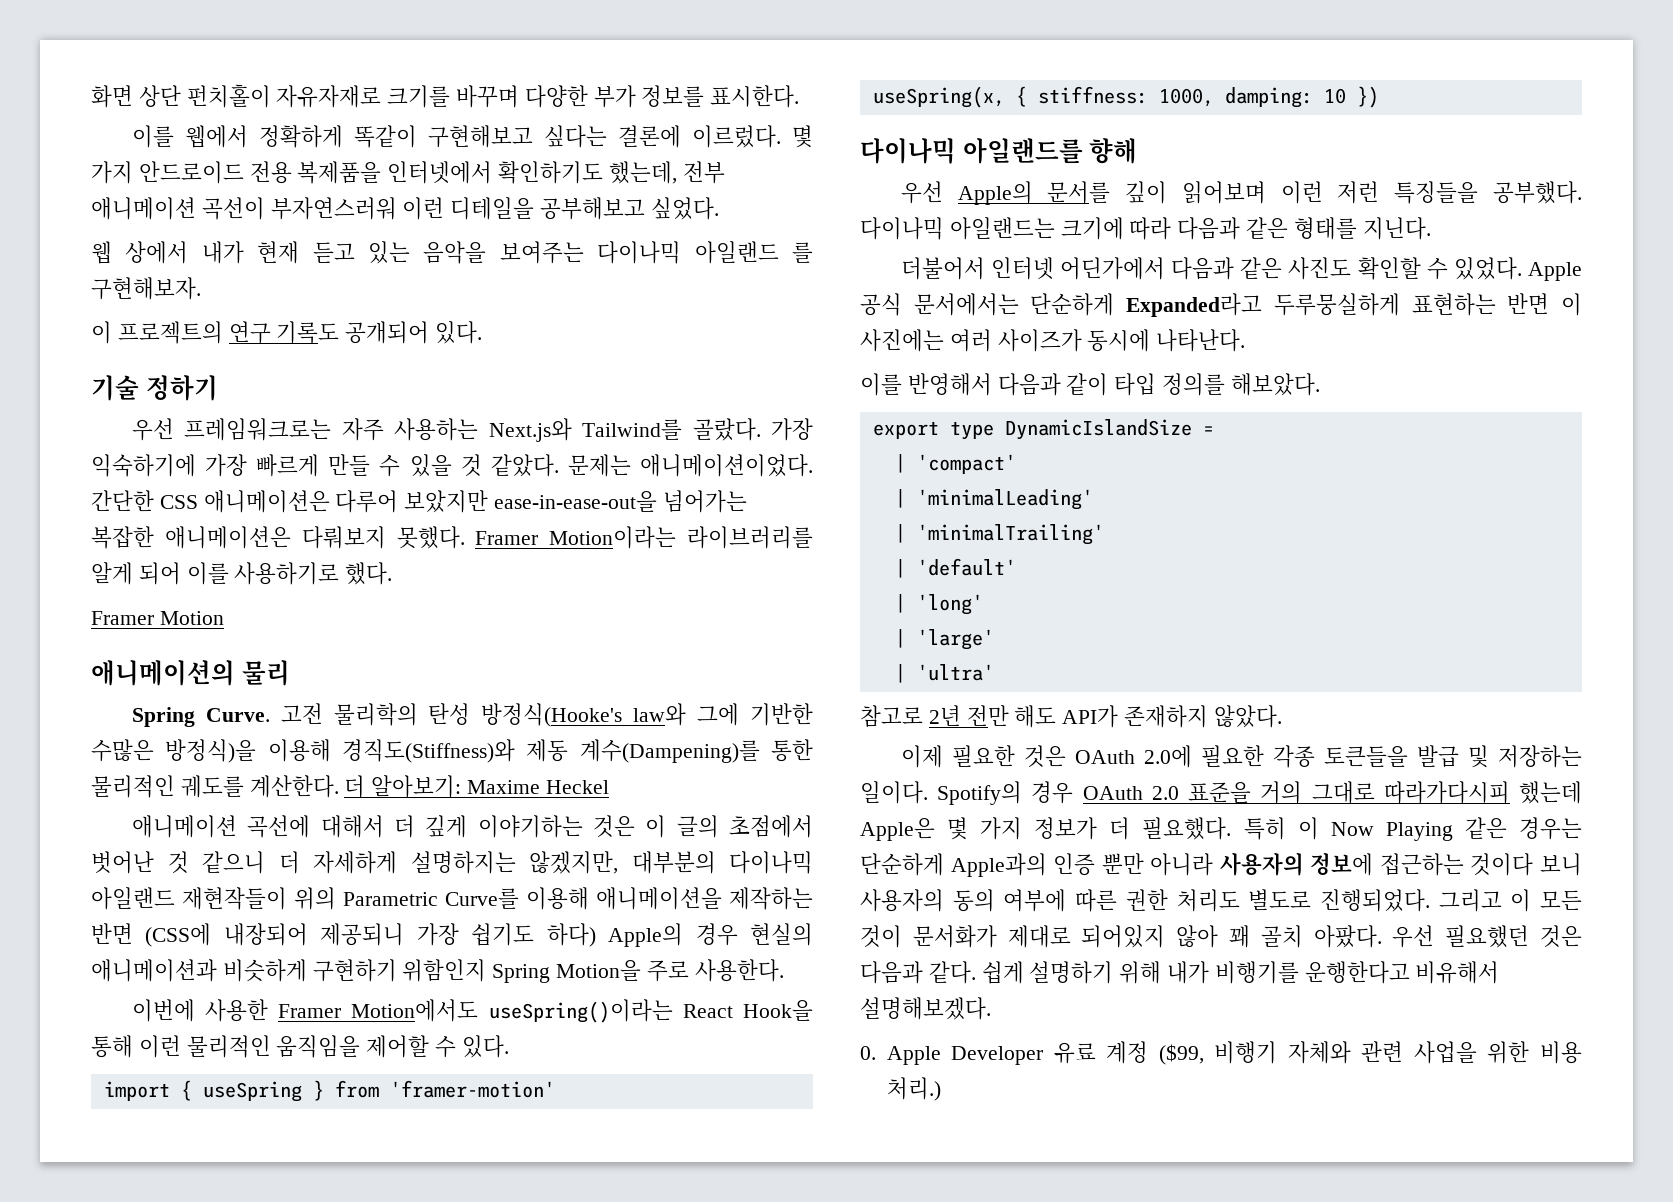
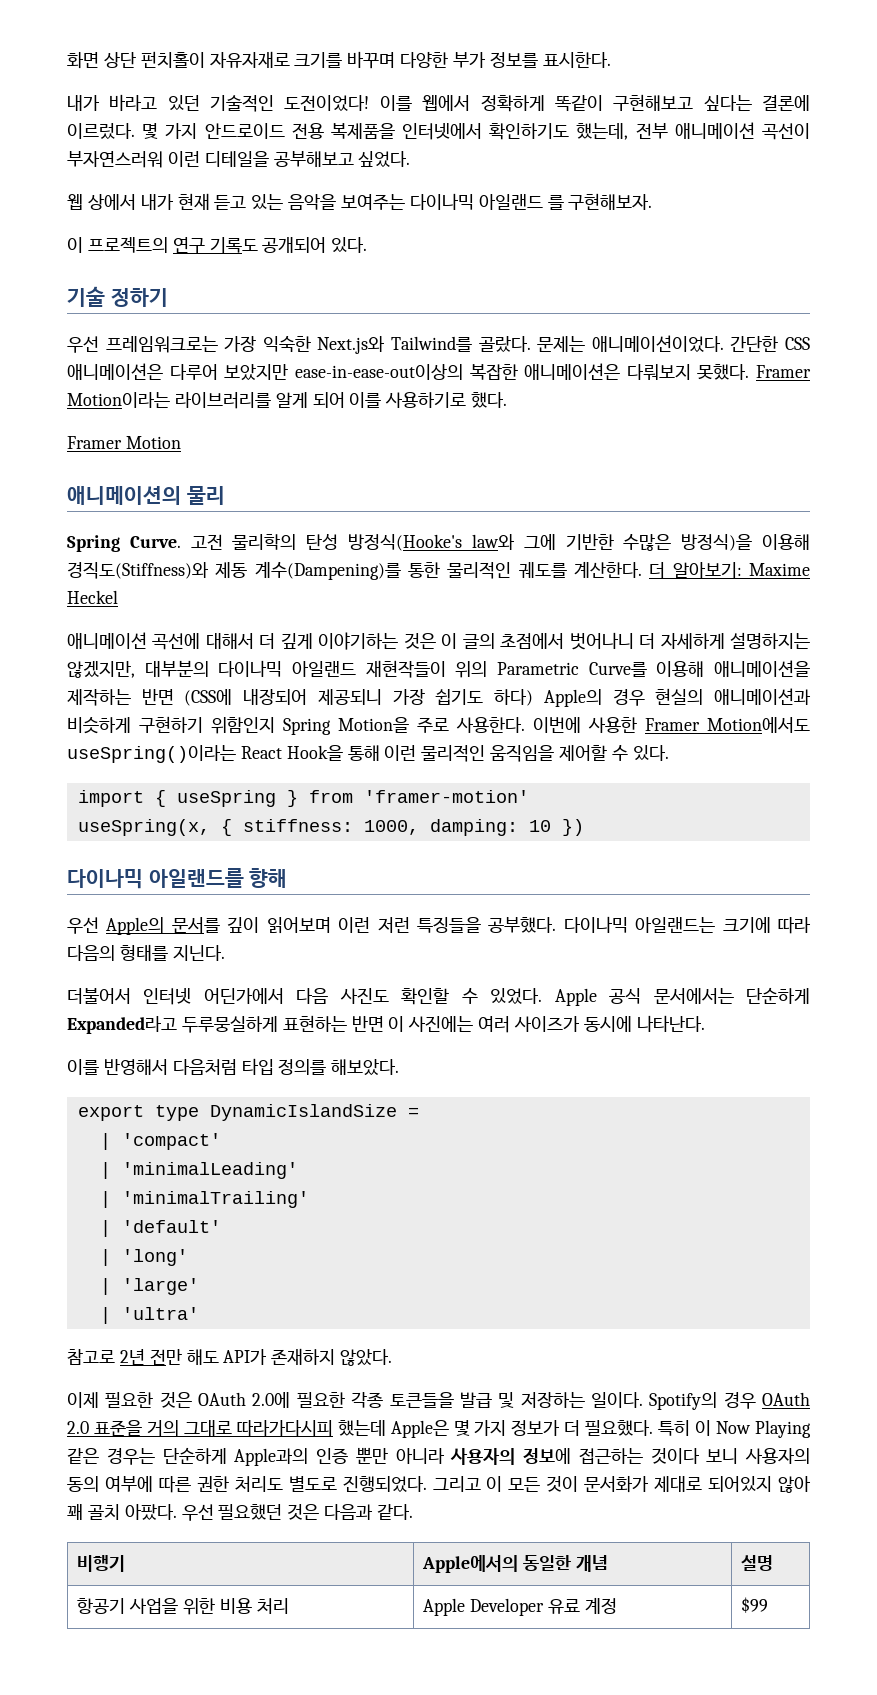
(800, 96) none -> [67,94,370,112] 내가 바라고 있던 기술적인 도전이었다!
[341,418,479,441] 자주 사용하는 -> [224,336,311,353] 가장 익숙한
[771,418,813,441] [91,454,559,477] 가장 익숙하기에 가장 빠르게 만들 수 있을 것 같았다. -> (531, 344) none
[494,490,747,513] ease-in-ease-out을 넘어가는 -> [294,364,463,380] ease-in-ease-out이상의
[91,851,265,874] 벗어난 것 같으니 -> [569,632,634,650] 벗어나니
(784, 970) // -> (525, 725) none
[1177,217,1289,240] 다음과 같은 -> [67,945,115,961] 다음의
[1171,257,1283,280] 다음과 같은 -> [296,988,329,1004] 다음
[997,373,1109,396] 다음과 같이 -> [172,1059,237,1075] 다음처럼
[981,961,1500,984] [860,997,991,1020] [860,1041,1582,1065] [886,1077,941,1101] 쉽게 설명하기 위해 내가 비행기를 운행한다고 비유해서 설명해보겠다. // 0. Apple Developer 유료 계정 ($99, 비행기 자체와 관련 사업을 위한 비용 처리.) -> [77,1555,126,1572] [422,1555,608,1573] [741,1555,774,1571] [77,1598,289,1615] [423,1597,617,1616] [741,1597,769,1613] // 비행기 | Apple에서의 동일한 개념 | 설명 // 항공기 사업을 위한 비용 처리 | Apple Developer 유료 계정 | $99

